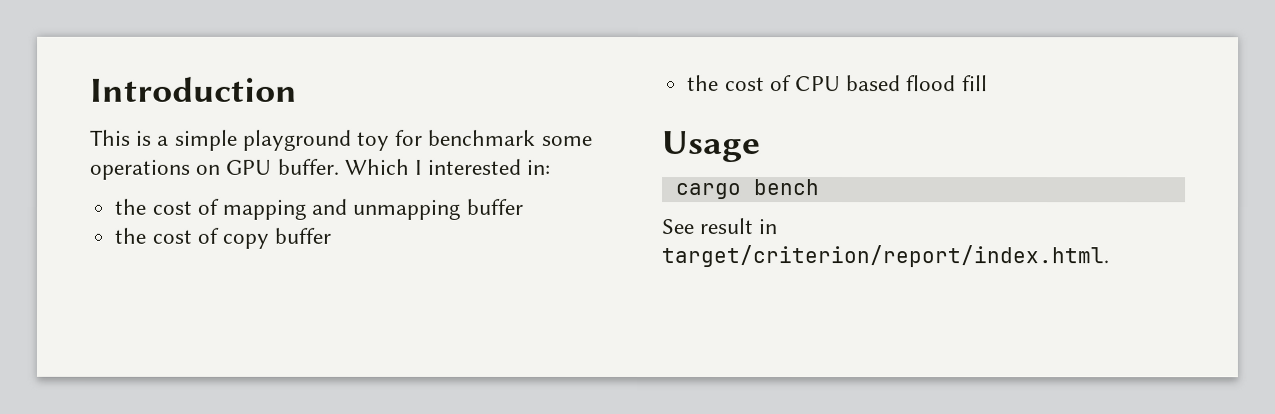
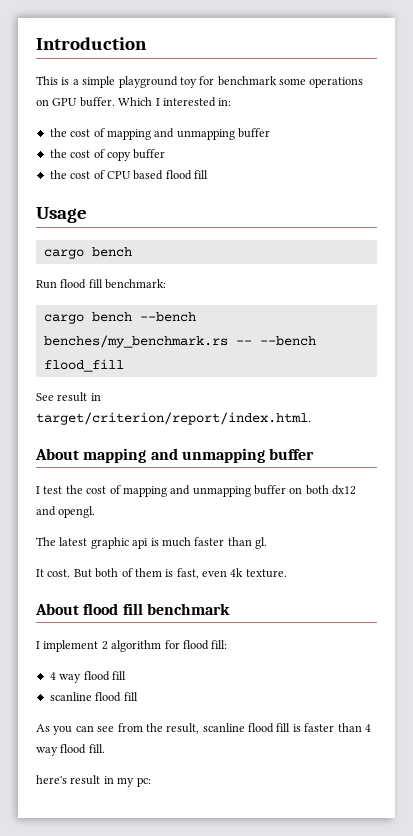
[661,218,778,235] [661,245,1109,268] See result in target/criterion/report/index.html. -> [36,279,167,289] [43,312,196,324] [43,335,316,348] [43,359,124,372] [36,392,101,402] [36,412,311,425] [35,448,315,463] [36,485,357,497] [36,506,96,518] [36,537,267,549] [36,568,287,579] [35,603,230,615] [36,640,228,652] [49,671,126,683] [49,692,138,702] [36,723,371,735] [36,744,105,756] [36,775,151,787] Run flood fill benchmark: // cargo bench --bench benches/my_benchmark.rs -- --bench flood_fill // See result in target/criterion/report/index.html. // About mapping and unmapping buffer // I test the cost of mapping and unmapping buffer on both dx12 and opengl. // The latest graphic api is much faster than gl. // It cost. But both of them is fast, even 4k texture. // About flood fill benchmark // I implement 2 algorithm for flood fill: // 4 way flood fill // scanline flood fill // As you can see from the result, scanline flood fill is faster than 4 way flood fill. // here's result in my pc:

